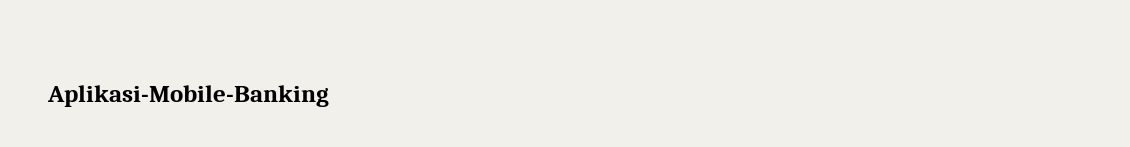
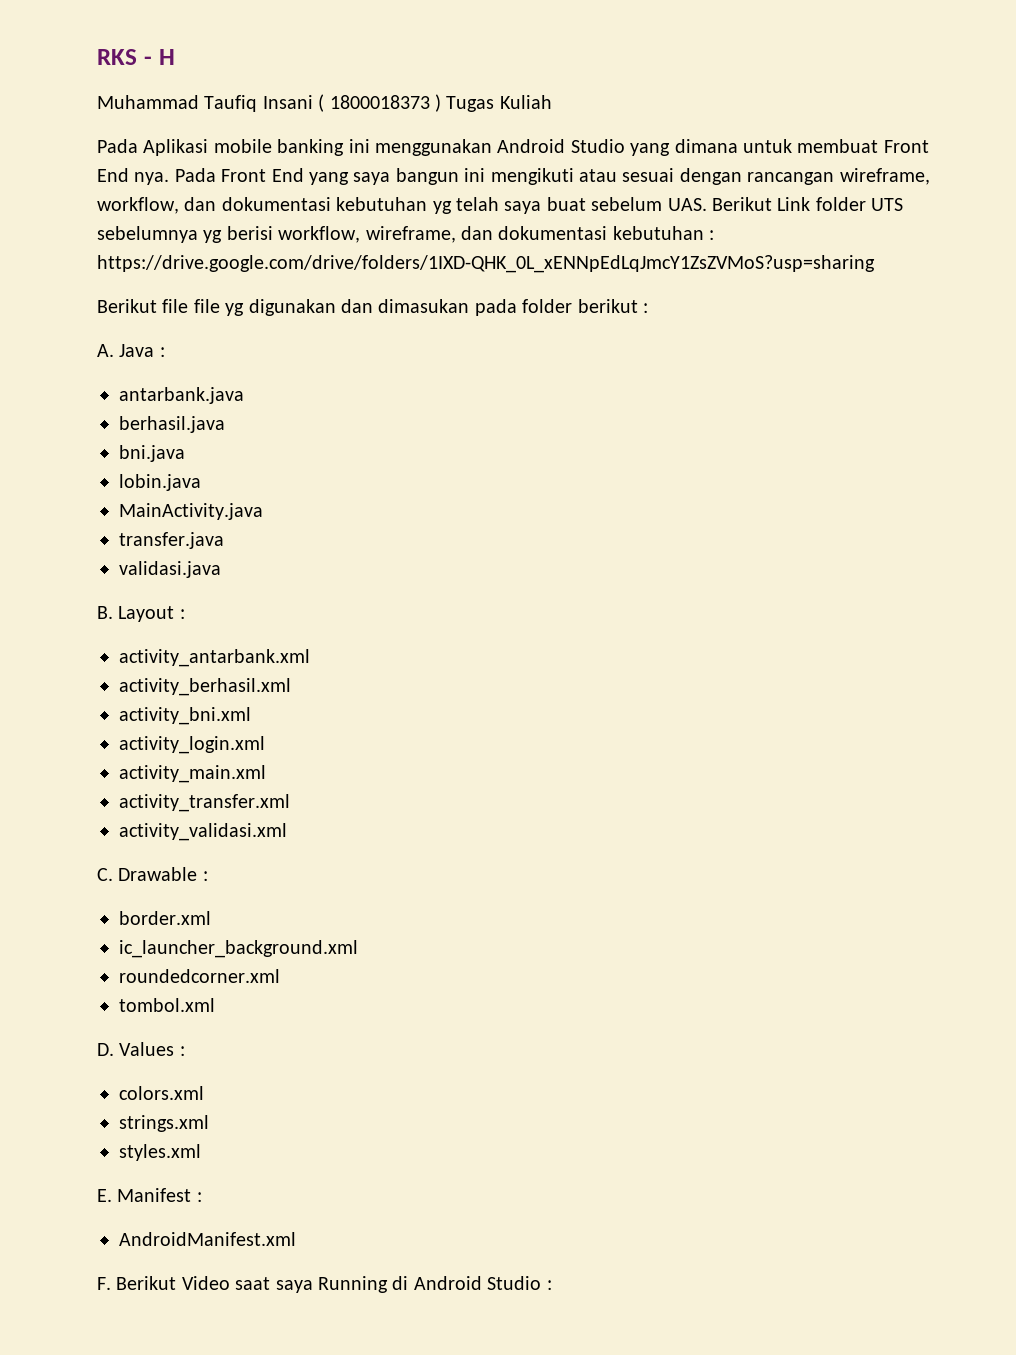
[47,85,329,107] Aplikasi-Mobile-Banking -> [97,49,175,65] [97,94,552,112] [97,139,929,156] [97,168,930,185] [97,197,904,214] [97,226,715,243] [97,255,875,273] [97,299,648,316] [97,344,165,357] [119,387,244,404] [119,416,225,433] [119,445,185,462] [119,474,201,491] [119,503,263,520] [119,532,224,549] [119,561,221,578] [97,606,185,622] [119,649,310,667] [119,678,291,696] [119,707,251,725] [119,736,265,754] [119,765,266,783] [119,794,290,812] [119,823,287,841] [97,867,208,881] [119,911,211,925] [119,940,358,958] [119,969,280,983] [119,998,215,1012] [97,1042,185,1056] [119,1086,204,1100] [119,1115,209,1132] [119,1144,201,1161] [97,1188,202,1202] [119,1232,296,1246] [97,1276,552,1293] RKS - H // Muhammad Taufiq Insani ( 1800018373 ) Tugas Kuliah // Pada Aplikasi mobile banking ini menggunakan Android Studio yang dimana untuk membuat Front End nya. Pada Front End yang saya bangun ini mengikuti atau sesuai dengan rancangan wireframe, workflow, dan dokumentasi kebutuhan yg telah saya buat sebelum UAS. Berikut Link folder UTS sebelumnya yg berisi workflow, wireframe, dan dokumentasi kebutuhan : https://drive.google.com/drive/folders/1IXD-QHK_0L_xENNpEdLqJmcY1ZsZVMoS?usp=sharing // Berikut file file yg digunakan dan dimasukan pada folder berikut : // A. Java : // antarbank.java // berhasil.java // bni.java // lobin.java // MainActivity.java // transfer.java // validasi.java // B. Layout : // activity_antarbank.xml // activity_berhasil.xml // activity_bni.xml // activity_login.xml // activity_main.xml // activity_transfer.xml // activity_validasi.xml // C. Drawable : // border.xml // ic_launcher_background.xml // roundedcorner.xml // tombol.xml // D. Values : // colors.xml // strings.xml // styles.xml // E. Manifest : // AndroidManifest.xml // F. Berikut Video saat saya Running di Android Studio :

